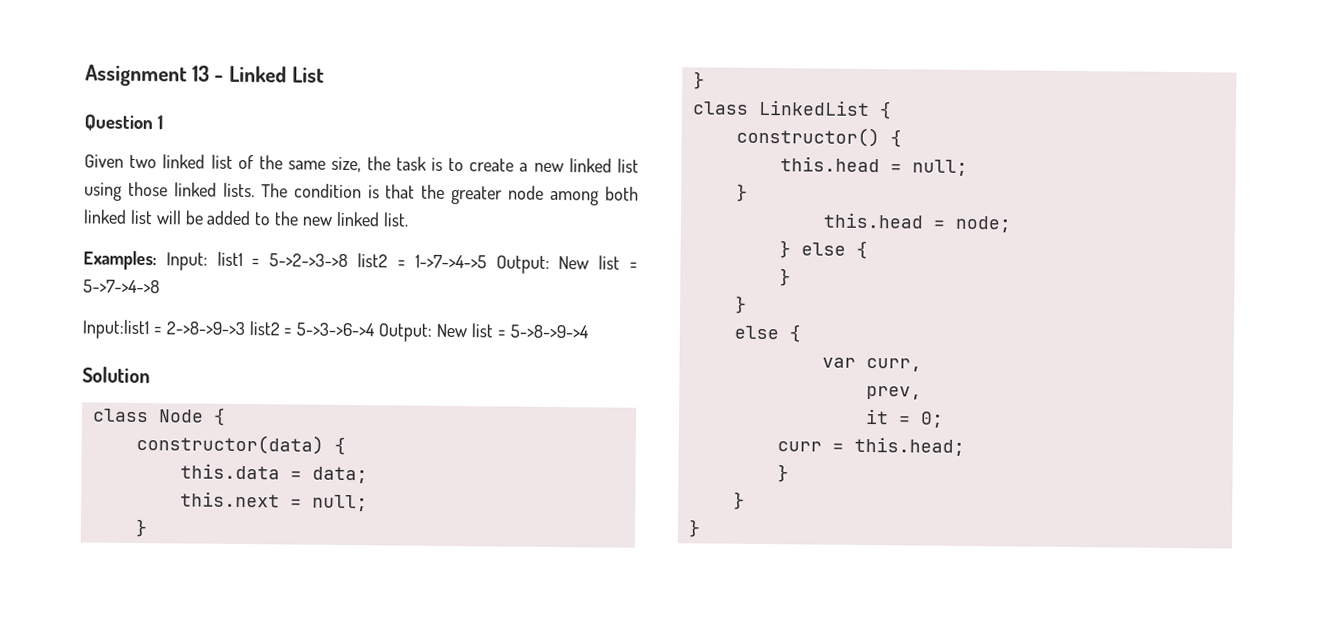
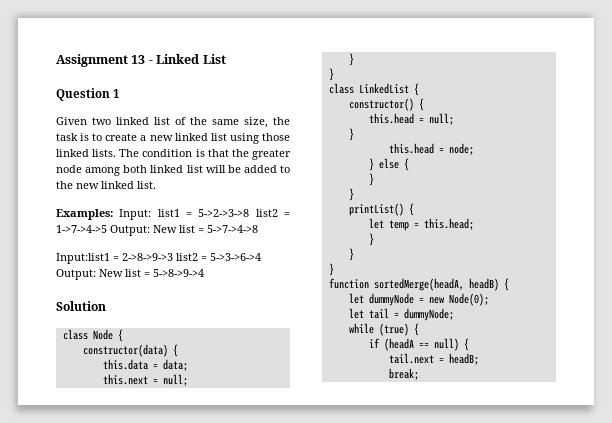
[733,324,801,343] [821,357,922,372] [865,385,922,400] [864,408,944,428] [776,441,822,452] else { // var curr, // prev, // it = 0; // curr -> [348,203,414,216] [368,218,409,231] printList() { // let temp
(701, 528) none -> [328,278,509,291] [348,293,489,306] [348,308,454,321] [348,323,419,336] [368,338,469,351] [388,353,479,365] [388,368,419,380] // function sortedMerge(headA, headB) { // let dummyNode = new Node(0); // let tail = dummyNode; // while (true) { // if (headA == null) { // tail.next = headB; // break;

